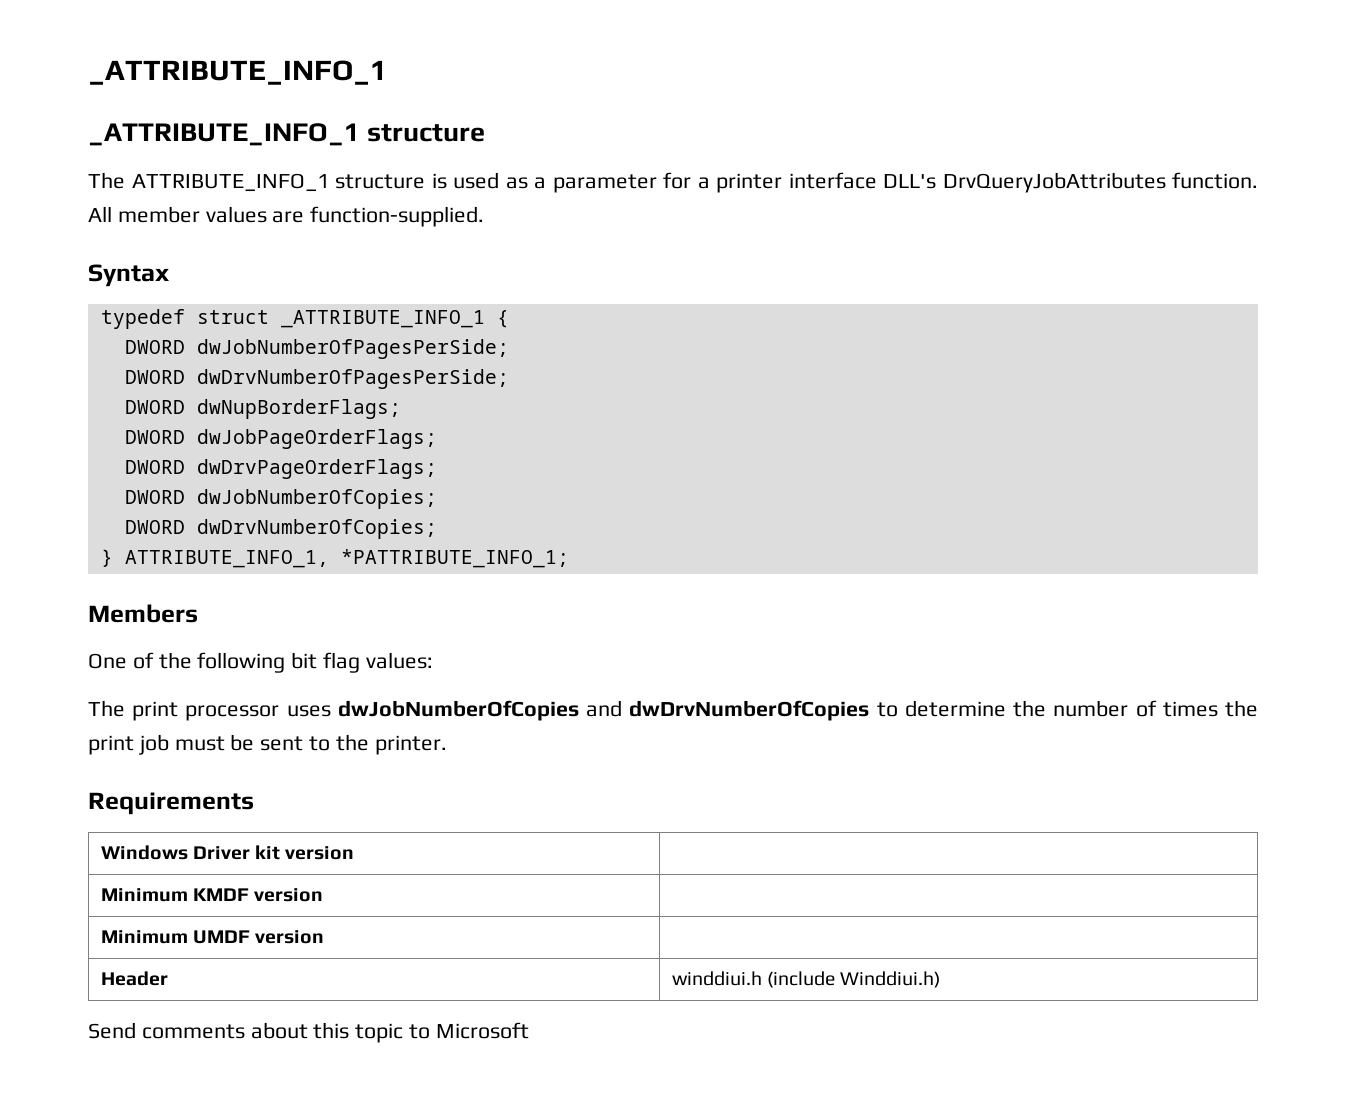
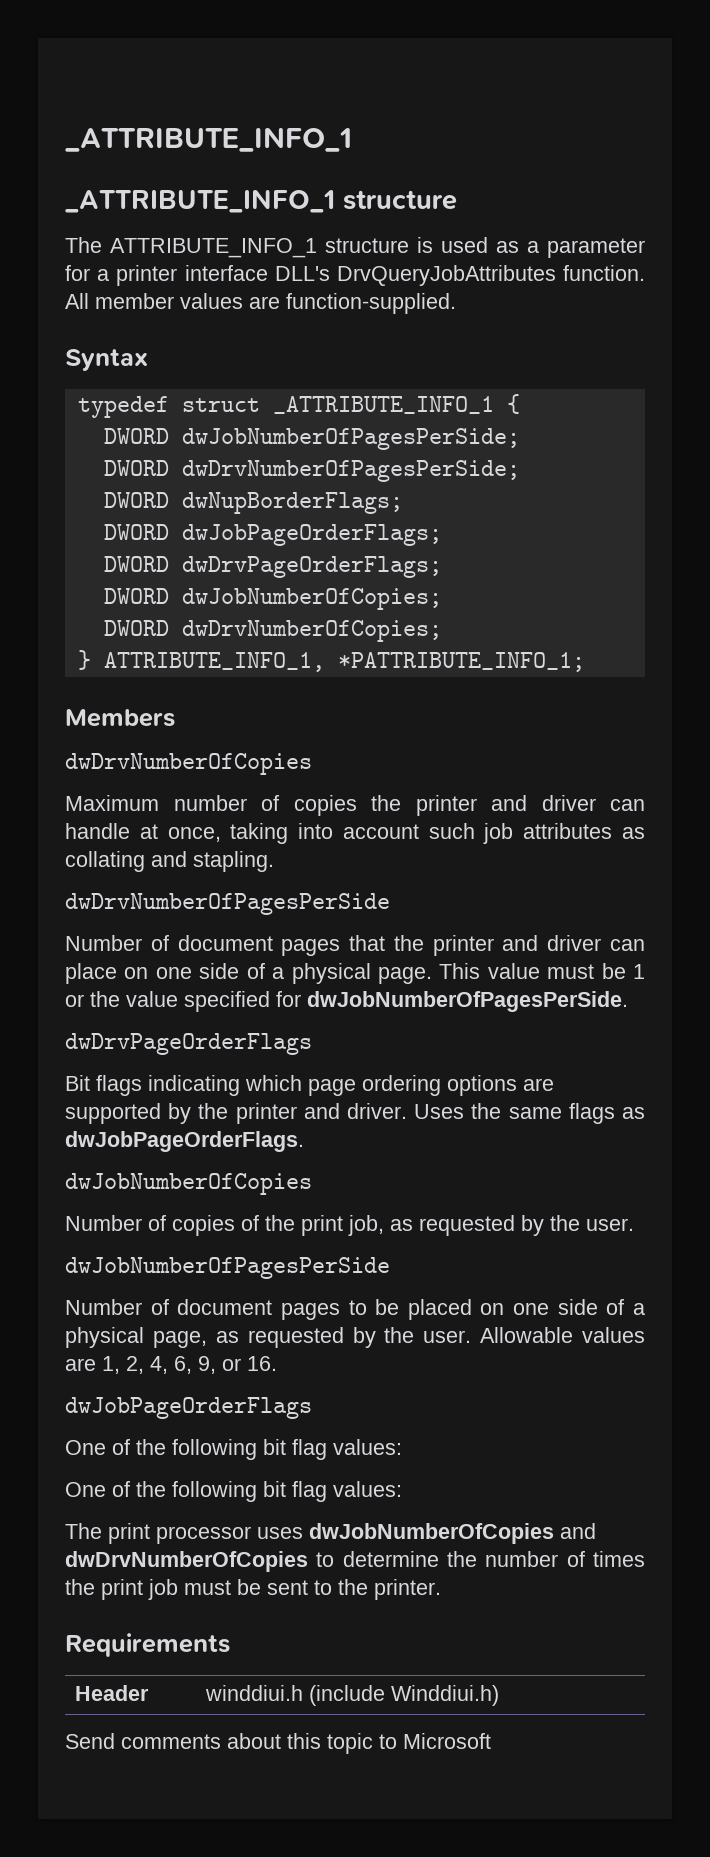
(198, 613) none -> [65,753,312,775] [65,795,645,816] [65,823,645,844] [65,851,274,872] [65,893,390,915] [65,935,645,956] [65,963,645,984] [65,991,628,1012] [65,1033,312,1055] [65,1075,554,1096] [65,1103,645,1124] [65,1131,304,1152] [65,1173,312,1195] [65,1215,634,1236] [65,1257,390,1279] [65,1299,645,1320] [65,1327,645,1348] [65,1356,277,1374] [65,1397,312,1419] [65,1439,402,1460] // dwDrvNumberOfCopies // Maximum number of copies the printer and driver can handle at once, taking into account such job attributes as collating and stapling. // dwDrvNumberOfPagesPerSide // Number of document pages that the printer and driver can place on one side of a physical page. This value must be 1 or the value specified for dwJobNumberOfPagesPerSide. // dwDrvPageOrderFlags // Bit flags indicating which page ordering options are supported by the printer and driver. Uses the same flags as dwJobPageOrderFlags. // dwJobNumberOfCopies // Number of copies of the print job, as requested by the user. // dwJobNumberOfPagesPerSide // Number of document pages to be placed on one side of a physical page, as requested by the user. Allowable values are 1, 2, 4, 6, 9, or 16. // dwJobPageOrderFlags // One of the following bit flag values:
[100,845,355,860] [100,888,324,902] [100,930,325,944] // Windows Driver kit version | // Minimum KMDF version | // Minimum UMDF version | -> (230, 1645) none

